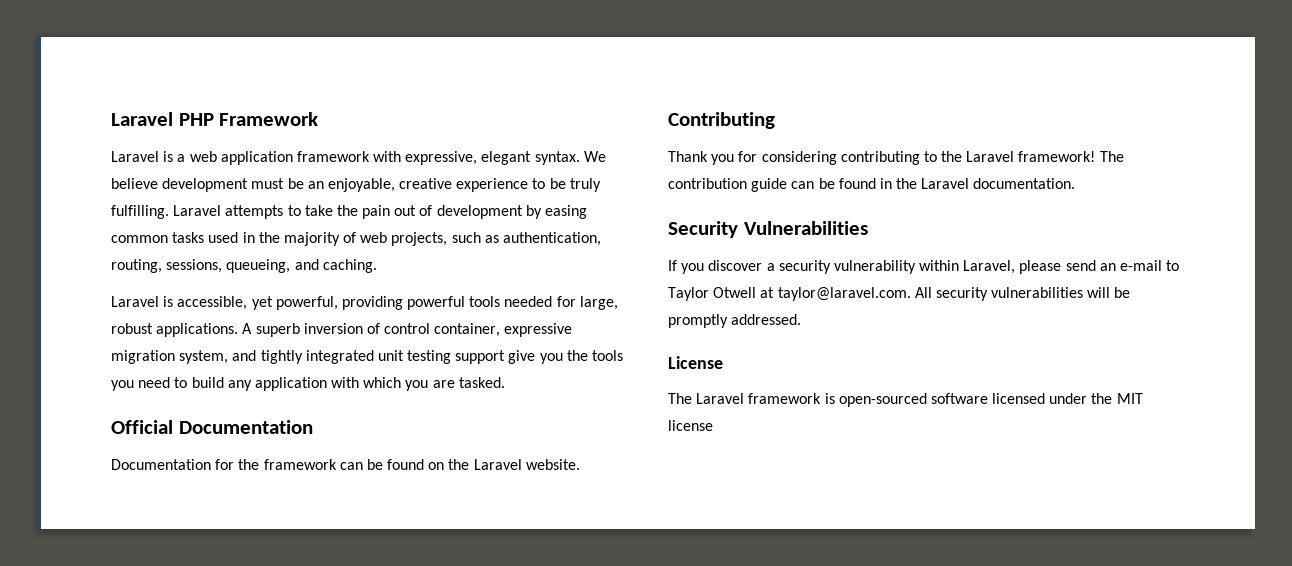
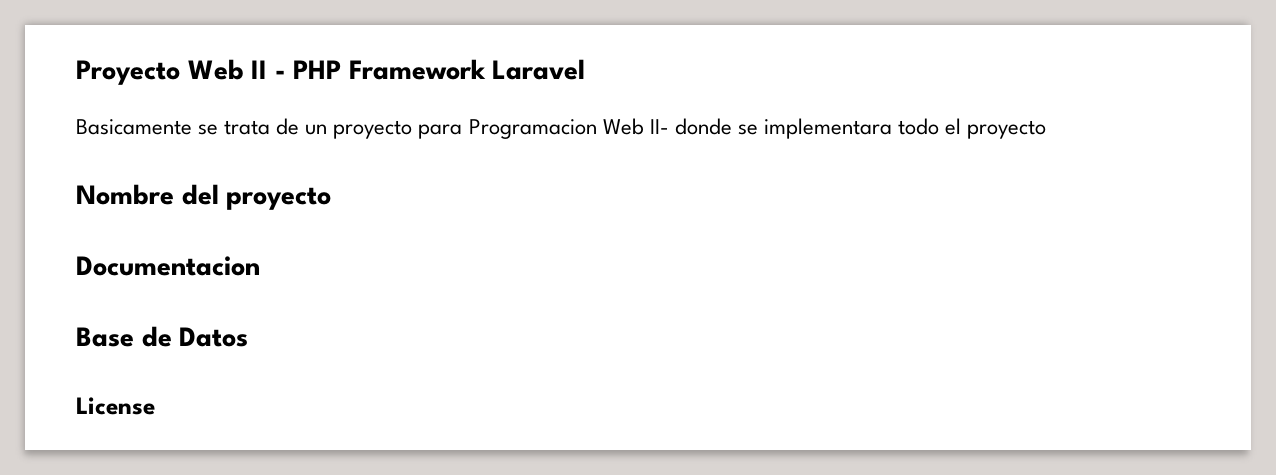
[111,112,319,126] [111,151,606,165] [111,178,601,192] [111,205,588,219] [111,232,602,246] [111,259,377,273] [111,296,618,310] [111,323,573,337] [111,350,624,364] [111,377,505,391] [111,420,313,434] [111,459,580,470] [668,112,775,129] [668,151,1124,165] [668,178,1076,192] [668,221,868,238] [668,260,1180,274] [668,287,1131,301] [668,314,802,328] [668,356,723,369] [668,393,1143,407] [668,420,713,431] Laravel PHP Framework // Laravel is a web application framework with expressive, elegant syntax. We believe development must be an enjoyable, creative experience to be truly fulfilling. Laravel attempts to take the pain out of development by easing common tasks used in the majority of web projects, such as authentication, routing, sessions, queueing, and caching. // Laravel is accessible, yet powerful, providing powerful tools needed for large, robust applications. A superb inversion of control container, expressive migration system, and tightly integrated unit testing support give you the tools you need to build any application with which you are tasked. // Official Documentation // Documentation for the framework can be found on the Laravel website. // Contributing // Thank you for considering contributing to the Laravel framework! The contribution guide can be found in the Laravel documentation. // Security Vulnerabilities // If you discover a security vulnerability within Laravel, please send an e-mail to Taylor Otwell at taylor@laravel.com. All security vulnerabilities will be promptly addressed. // License // The Laravel framework is open-sourced software licensed under the MIT license -> [76,59,586,85] [76,118,1047,139] [76,184,332,210] [76,256,260,276] [76,326,249,347] [76,397,155,415] Proyecto Web II - PHP Framework Laravel // Basicamente se trata de un proyecto para Programacion Web II- donde se implementara todo el proyecto // Nombre del proyecto // Documentacion // Base de Datos // License

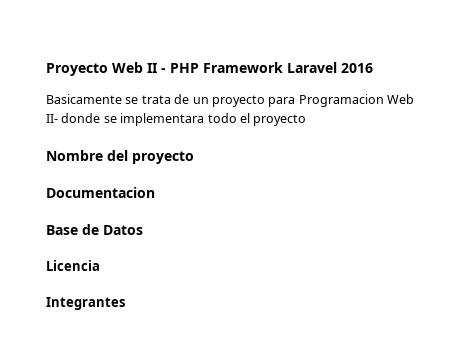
(586, 69) none -> [341,63,373,73] 2016
[76,397,155,415] License -> [46,260,100,271] [46,297,125,310] Licencia // Integrantes

